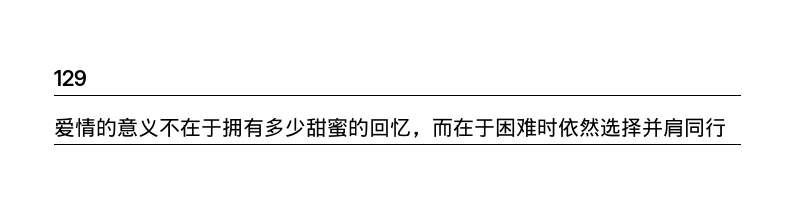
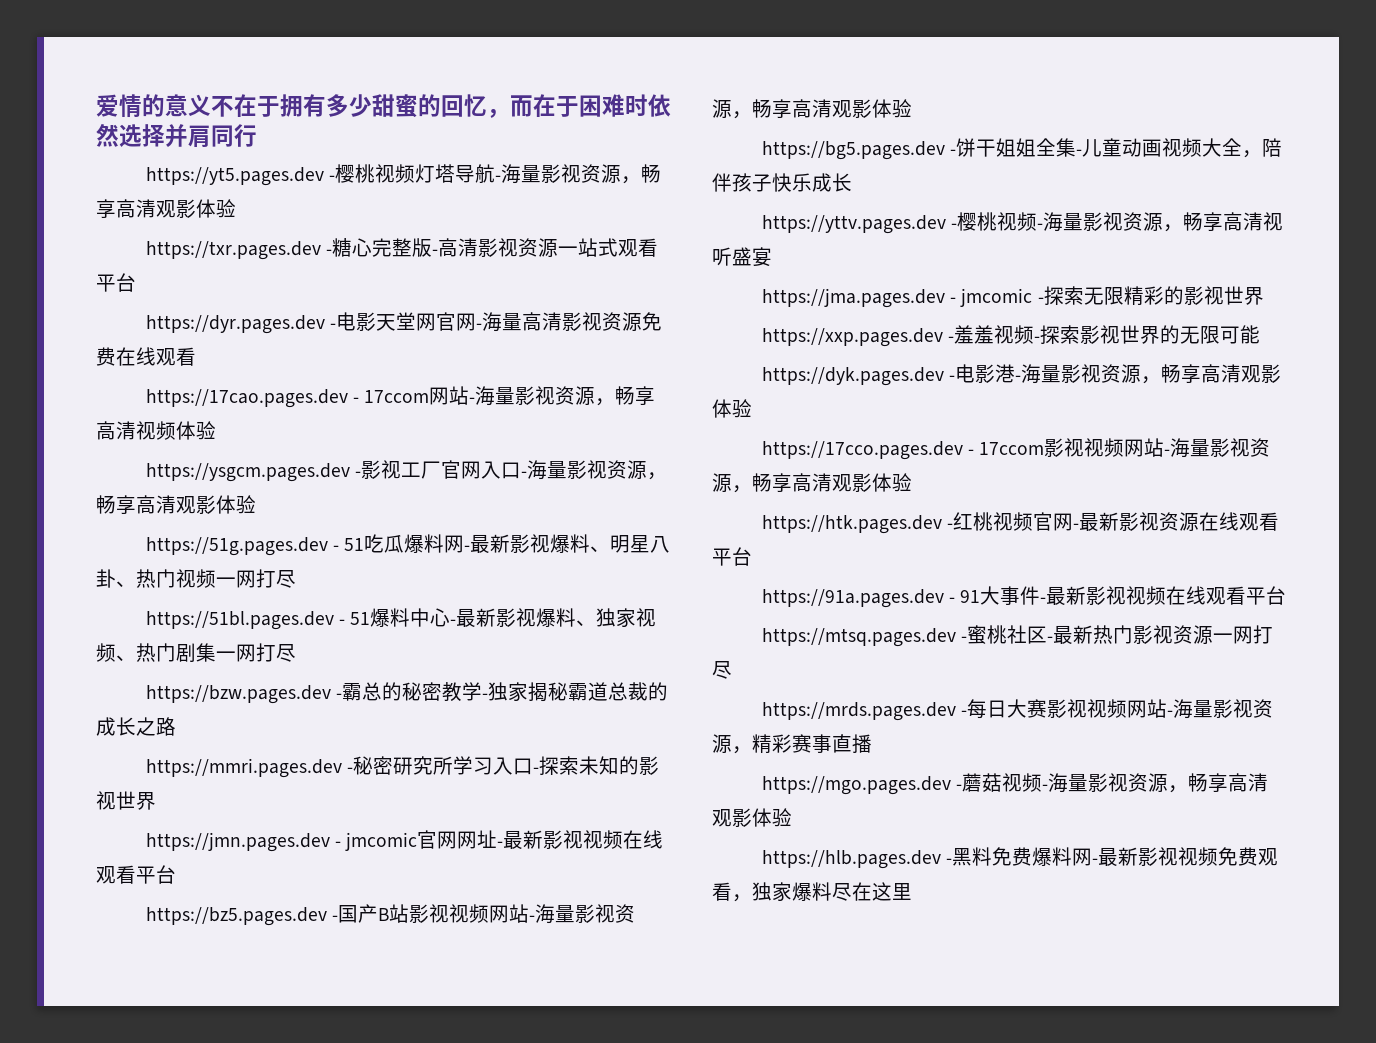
[54,70,87,86] 129 // -> (96, 105) none
(726, 127) none -> [145,164,662,186] [96,199,236,219] [145,238,659,260] [96,273,136,292] [145,312,663,334] [96,347,196,366] [145,386,656,408] [96,421,216,440] [145,460,668,482] [96,495,256,515] [145,534,671,556] [96,569,296,588] [145,608,657,630] [96,643,296,662] [145,682,669,704] [96,717,176,736] [145,756,660,778] [96,791,156,810] [145,830,664,852] [96,865,176,884] [145,904,636,926] [712,99,912,119] [761,138,1283,160] [712,173,852,192] [761,212,1284,234] [712,247,772,267] [761,286,1264,308] [761,325,1261,347] [761,364,1282,386] [712,399,752,418] [761,438,1271,460] [712,473,912,493] [761,512,1280,534] [712,547,752,566] [761,586,1287,608] [761,625,1274,647] [712,661,732,679] [761,699,1274,721] [712,734,872,754] [761,773,1269,795] [712,808,792,827] [761,847,1279,869] [712,882,912,902] // https://yt5.pages.dev -樱桃视频灯塔导航-海量影视资源，畅享高清观影体验 // https://txr.pages.dev -糖心完整版-高清影视资源一站式观看平台 // https://dyr.pages.dev -电影天堂网官网-海量高清影视资源免费在线观看 // https://17cao.pages.dev - 17ccom网站-海量影视资源，畅享高清视频体验 // https://ysgcm.pages.dev -影视工厂官网入口-海量影视资源，畅享高清观影体验 // https://51g.pages.dev - 51吃瓜爆料网-最新影视爆料、明星八卦、热门视频一网打尽 // https://51bl.pages.dev - 51爆料中心-最新影视爆料、独家视频、热门剧集一网打尽 // https://bzw.pages.dev -霸总的秘密教学-独家揭秘霸道总裁的成长之路 // https://mmri.pages.dev -秘密研究所学习入口-探索未知的影视世界 // https://jmn.pages.dev - jmcomic官网网址-最新影视视频在线观看平台 // https://bz5.pages.dev -国产B站影视视频网站-海量影视资源，畅享高清观影体验 // https://bg5.pages.dev -饼干姐姐全集-儿童动画视频大全，陪伴孩子快乐成长 // https://yttv.pages.dev -樱桃视频-海量影视资源，畅享高清视听盛宴 // https://jma.pages.dev - jmcomic -探索无限精彩的影视世界 // https://xxp.pages.dev -羞羞视频-探索影视世界的无限可能 // https://dyk.pages.dev -电影港-海量影视资源，畅享高清观影体验 // https://17cco.pages.dev - 17ccom影视视频网站-海量影视资源，畅享高清观影体验 // https://htk.pages.dev -红桃视频官网-最新影视资源在线观看平台 // https://91a.pages.dev - 91大事件-最新影视视频在线观看平台 // https://mtsq.pages.dev -蜜桃社区-最新热门影视资源一网打尽 // https://mrds.pages.dev -每日大赛影视视频网站-海量影视资源，精彩赛事直播 // https://mgo.pages.dev -蘑菇视频-海量影视资源，畅享高清观影体验 // https://hlb.pages.dev -黑料免费爆料网-最新影视视频免费观看，独家爆料尽在这里

